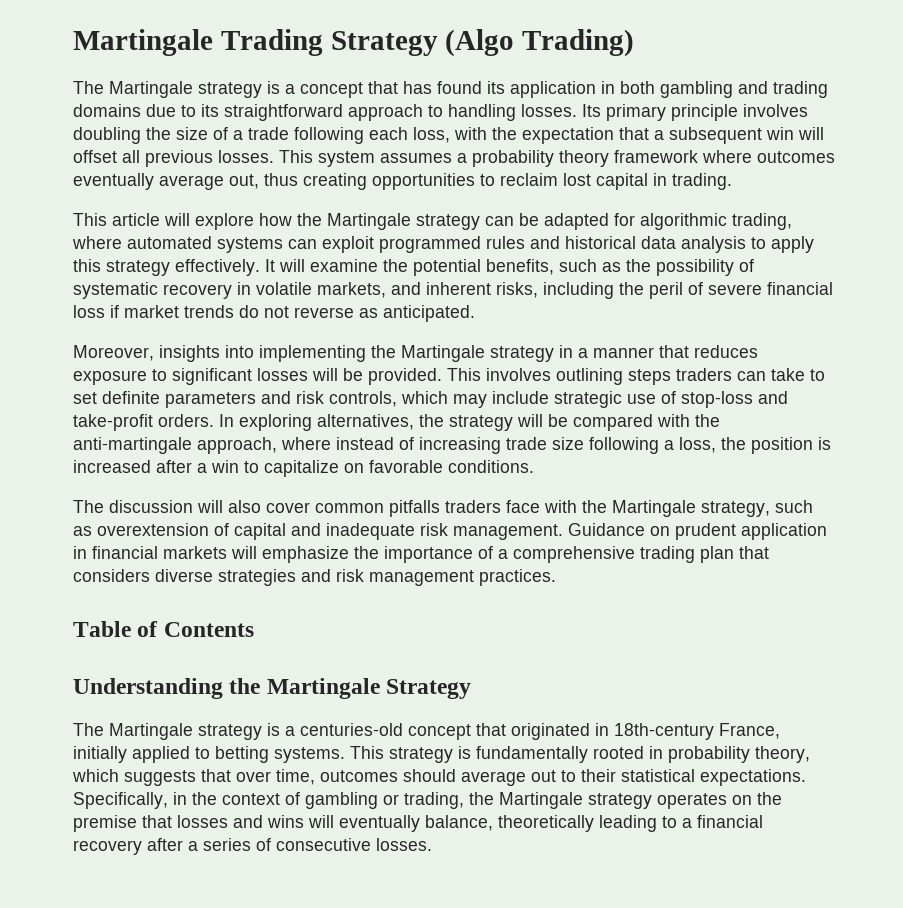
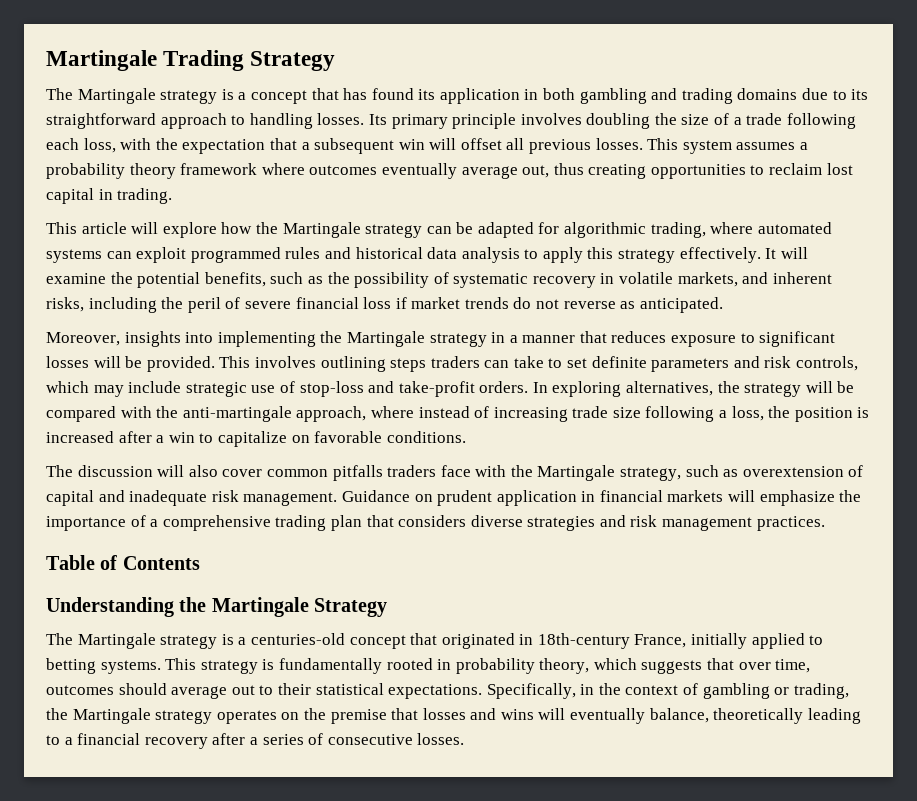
[445,29,635,57] (Algo Trading) -> (336, 61) none

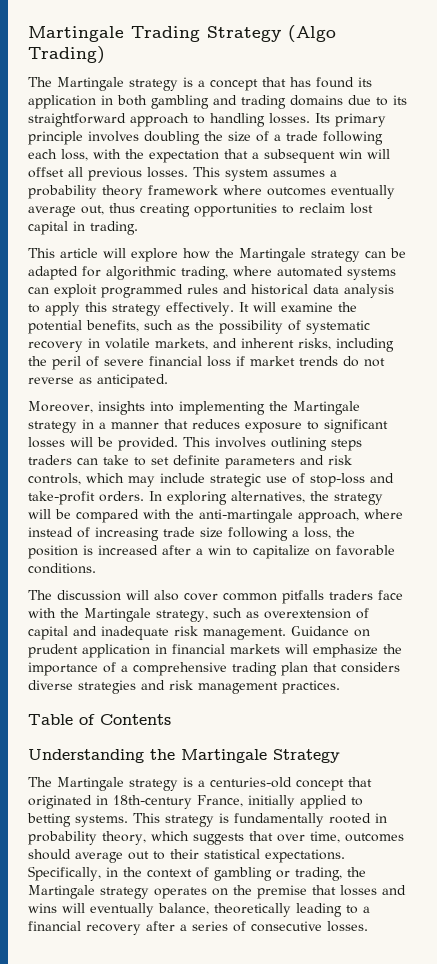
(336, 61) none -> [288,25,336,42] [28,46,105,64] (Algo Trading)

